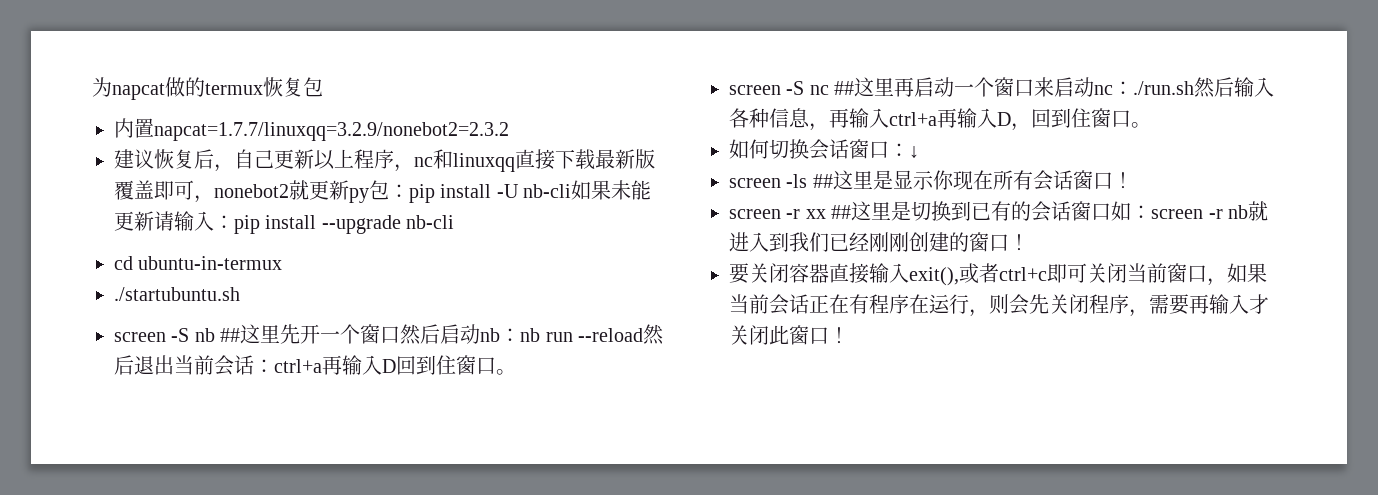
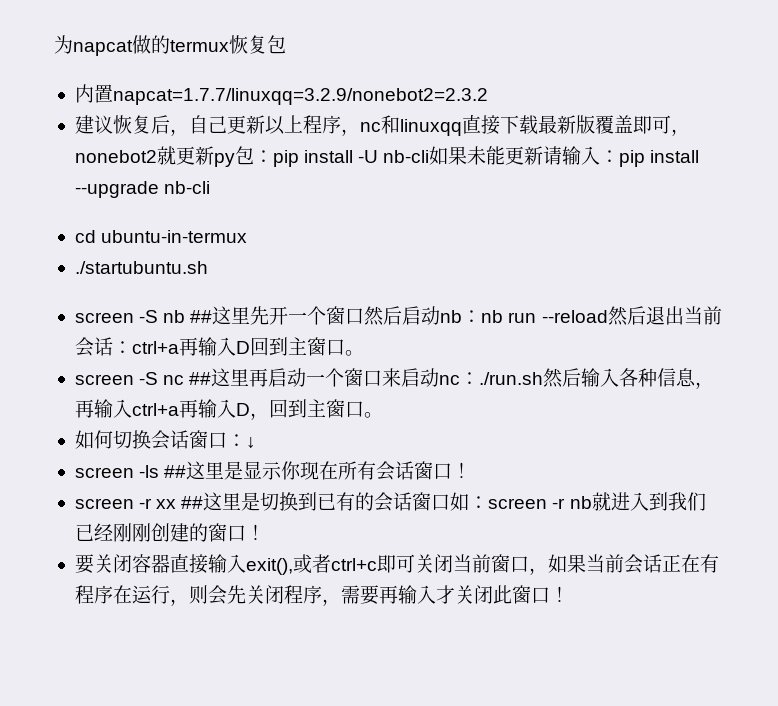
[436,355,456,375] 住 -> [287,337,307,355] 主
[1071,108,1091,128] 住 -> [306,399,326,417] 主

